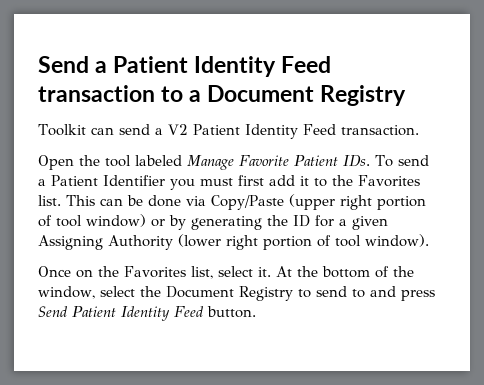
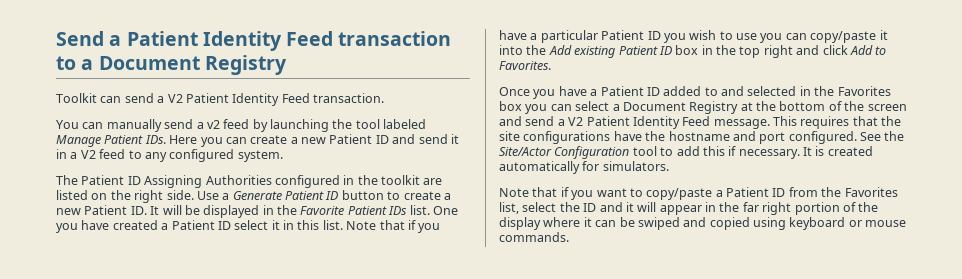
[38,155,429,170] [38,175,420,190] [38,194,426,210] [38,214,388,230] [38,234,429,250] [38,266,414,279] [38,286,435,301] [38,306,256,321] Open the tool labeled Manage Favorite Patient IDs. To send a Patient Identifier you must first add it to the Favorites list. This can be done via Copy/Paste (upper right portion of tool window) or by generating the ID for a given Assigning Authority (lower right portion of tool window). // Once on the Favorites list, select it. At the bottom of the window, select the Document Registry to send to and press Send Patient Identity Feed button. -> [56,119,427,132] [56,134,459,147] [56,149,283,162] [56,175,443,188] [56,190,451,203] [56,205,458,218] [56,220,441,233] [499,30,888,43] [499,45,887,58] [499,61,551,70] [499,86,891,99] [499,101,907,114] [499,116,902,129] [499,131,905,144] [499,146,873,159] [499,161,669,174] [499,187,898,200] [499,202,879,215] [499,217,907,230] [499,232,569,242] You can manually send a v2 feed by launching the tool labeled Manage Patient IDs. Here you can create a new Patient ID and send it in a V2 feed to any configured system. // The Patient ID Assigning Authorities configured in the toolkit are listed on the right side. Use a Generate Patient ID button to create a new Patient ID. It will be displayed in the Favorite Patient IDs list. One you have created a Patient ID select it in this list. Note that if you have a particular Patient ID you wish to use you can copy/paste it into the Add existing Patient ID box in the top right and click Add to Favorites. // Once you have a Patient ID added to and selected in the Favorites box you can select a Document Registry at the bottom of the screen and send a V2 Patient Identity Feed message. This requires that the site configurations have the hostname and port configured. See the Site/Actor Configuration tool to add this if necessary. It is created automatically for simulators. // Note that if you want to copy/paste a Patient ID from the Favorites list, select the ID and it will appear in the far right portion of the display where it can be swiped and copied using keyboard or mouse commands.

